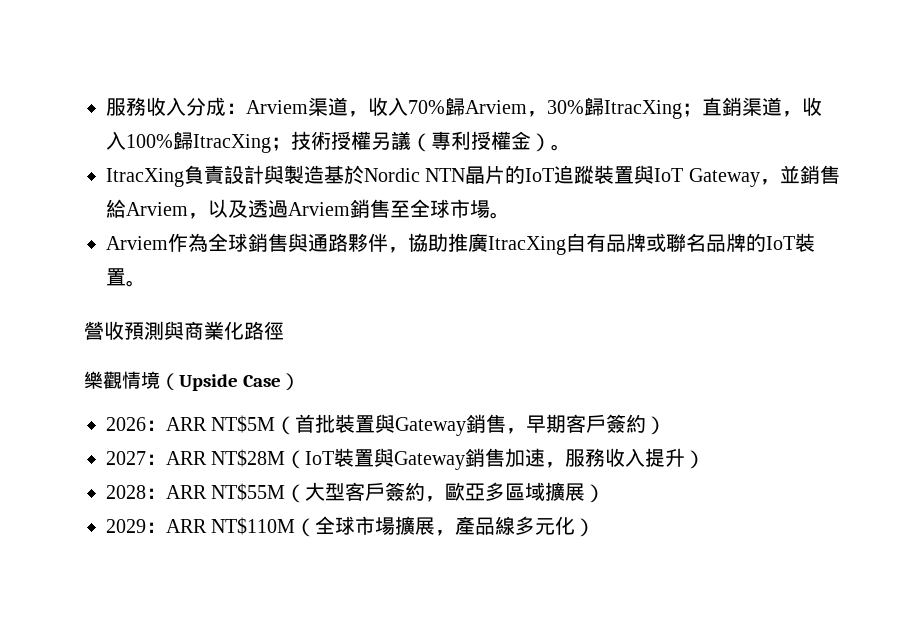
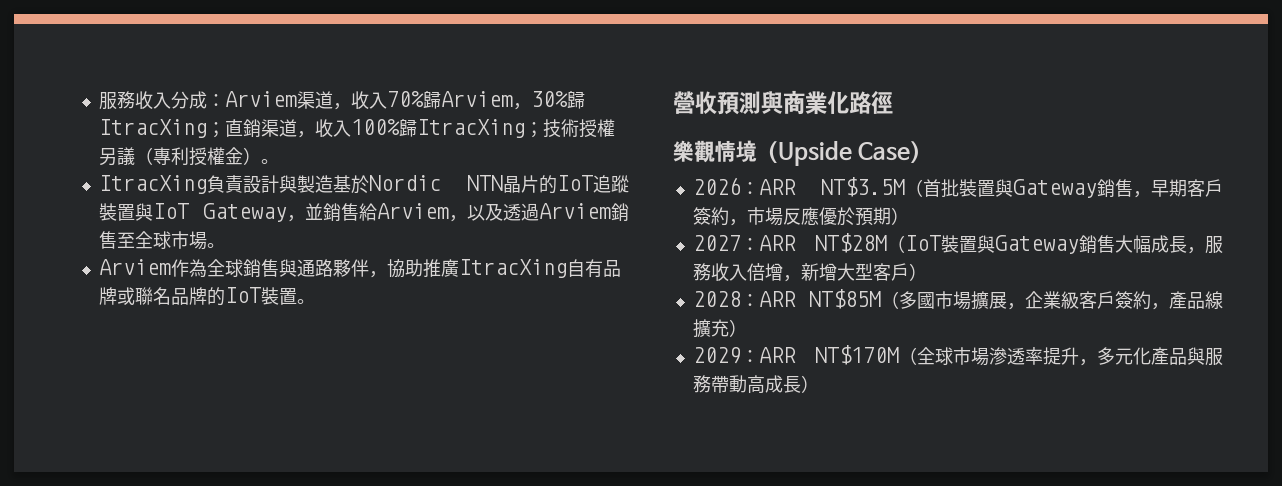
[211,415,276,433] NT$5M -> [821,177,905,197] NT$3.5M
(647, 423) none -> [728,207,891,226] ，市場反應優於預期
[505,448,546,468] 加速 -> [1115,235,1187,253] 大幅成長
[645,448,686,467] 提升 -> [746,263,909,282] 倍增，新增大型客戶
[211,482,586,503] NT$55M（大型客戶簽約，歐亞多區域擴展 -> [809,289,1223,310] [692,319,729,338] NT$85M（多國市場擴展，企業級客戶簽約，產品線擴充
[211,517,296,535] NT$110M -> [815,345,899,365] NT$170M
[395,516,576,536] 擴展，產品線多元化 -> [989,347,1223,366] [692,375,801,394] 滲透率提升，多元化產品與服務帶動高成長

